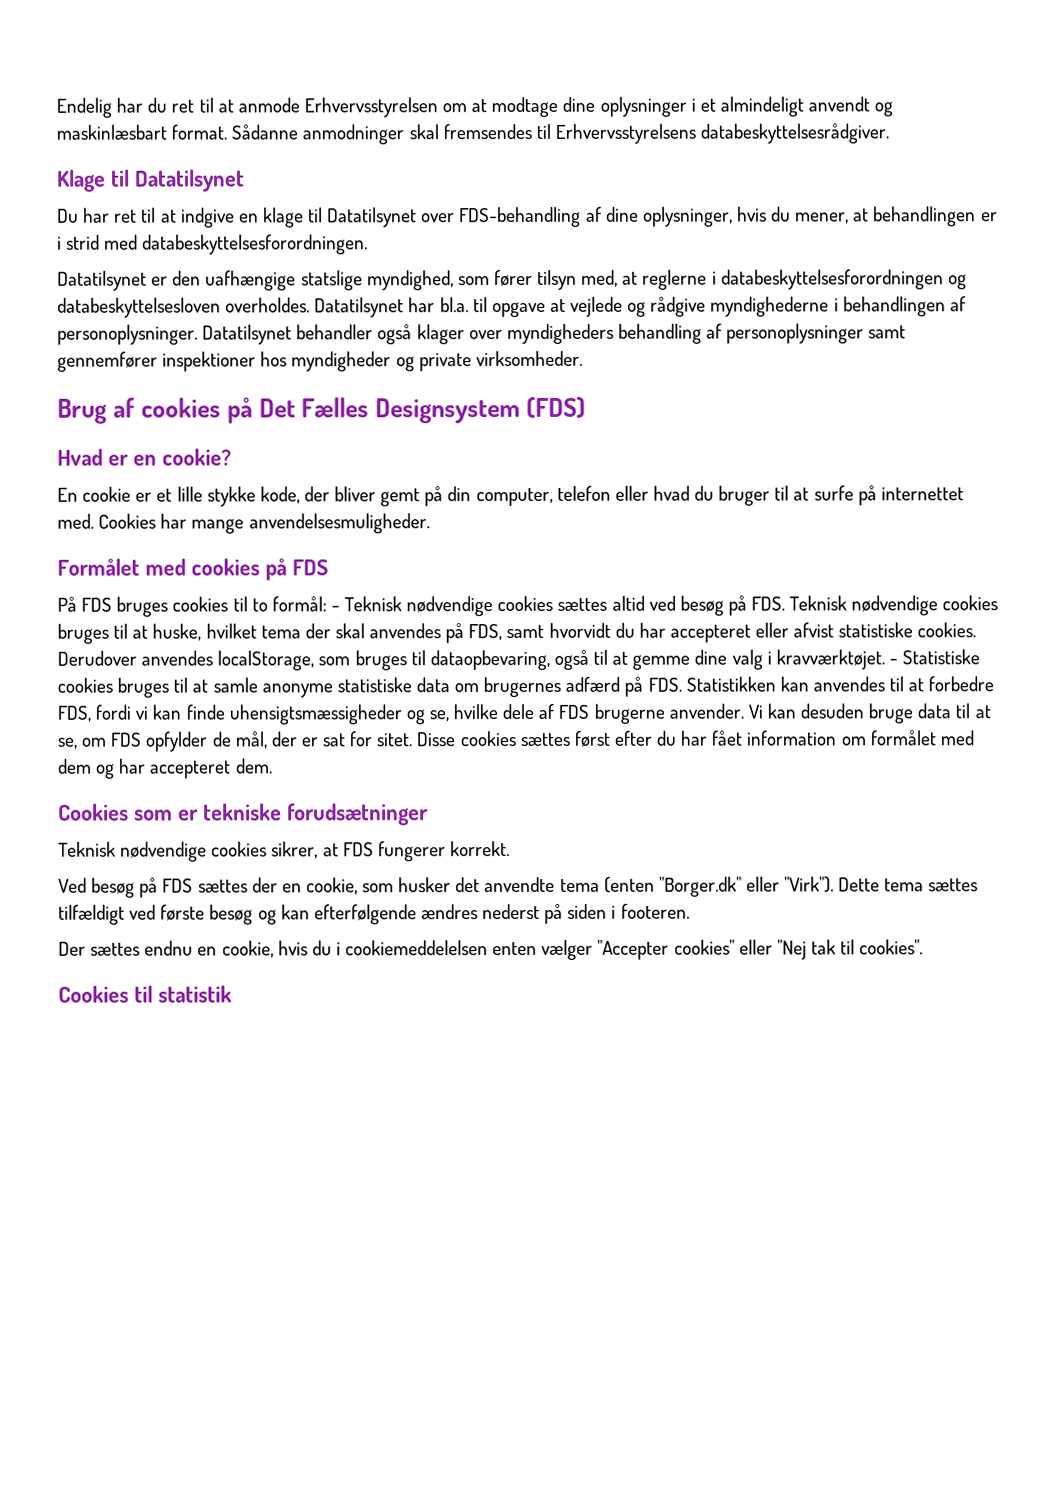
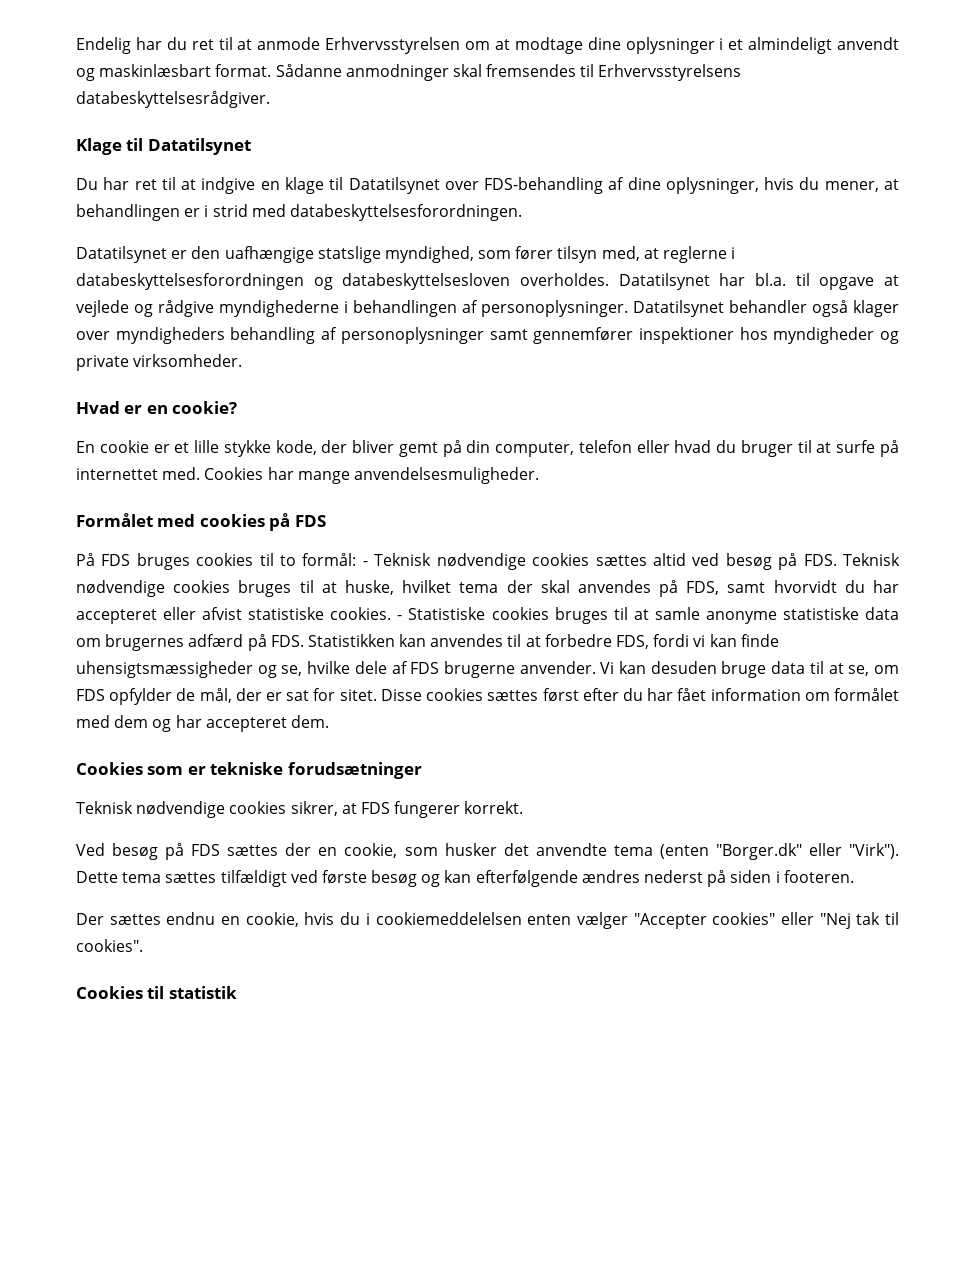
[57,396,587,424] // Brug af cookies på Det Fælles Designsystem (FDS) -> (243, 360) none
[57,649,885,671] Derudover anvendes localStorage, som bruges til dataopbevaring, også til at gemme dine valg i kravværktøjet. -> (392, 613) none

